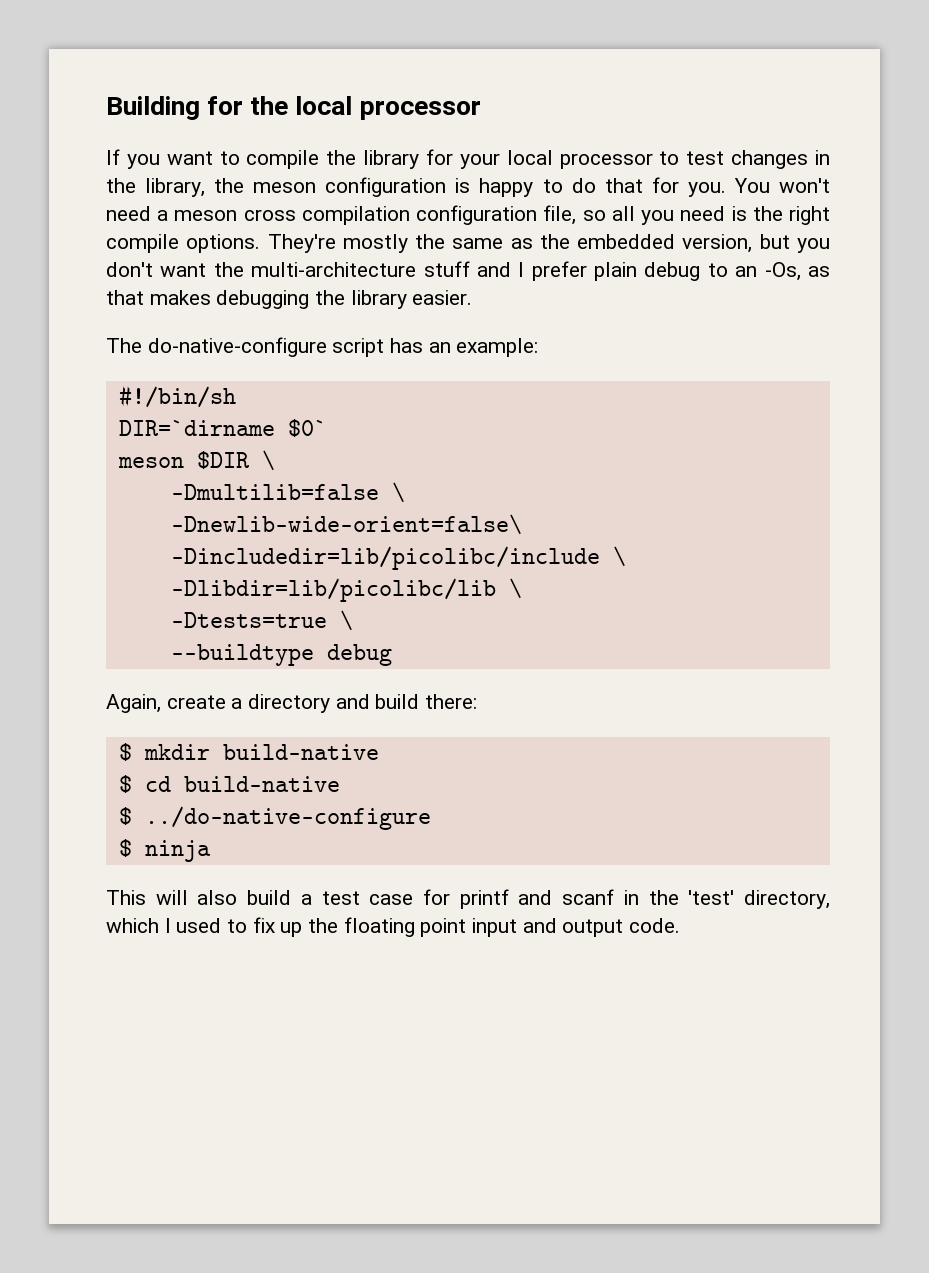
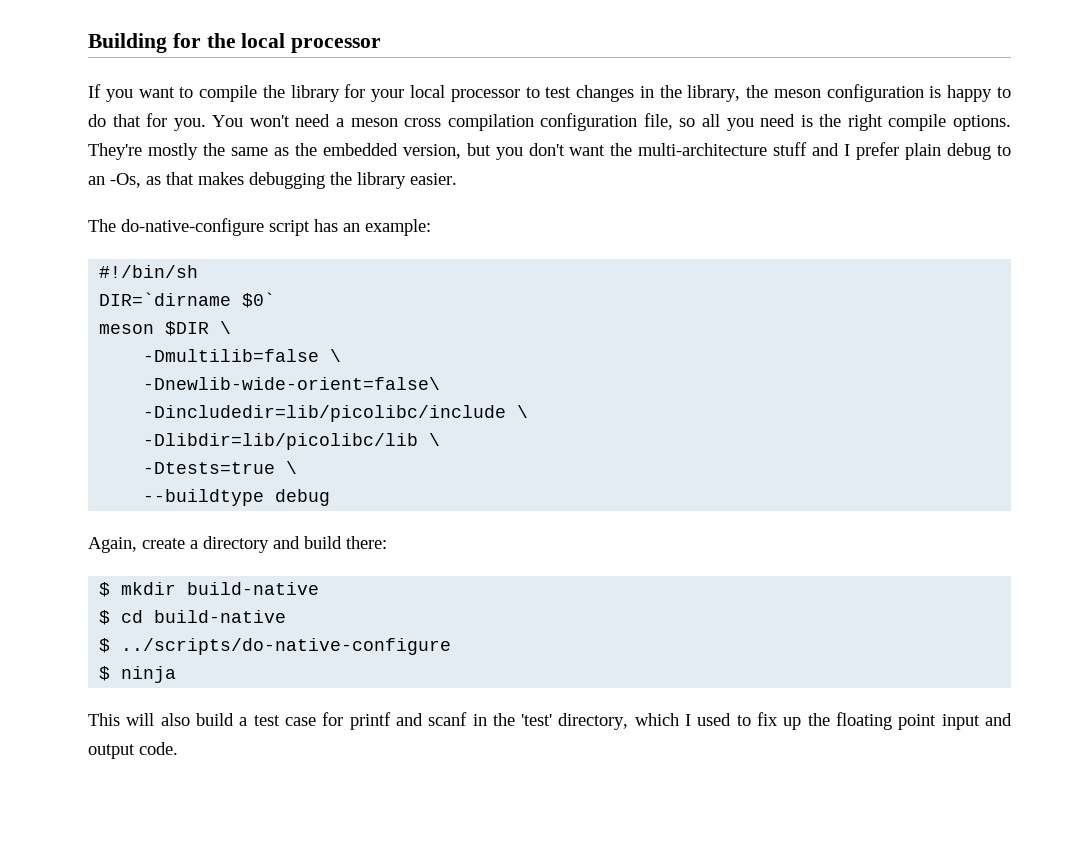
[144,806,431,830] ../do-native-configure -> [121,638,452,655] ../scripts/do-native-configure

